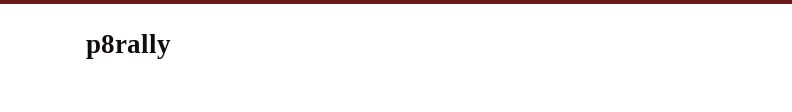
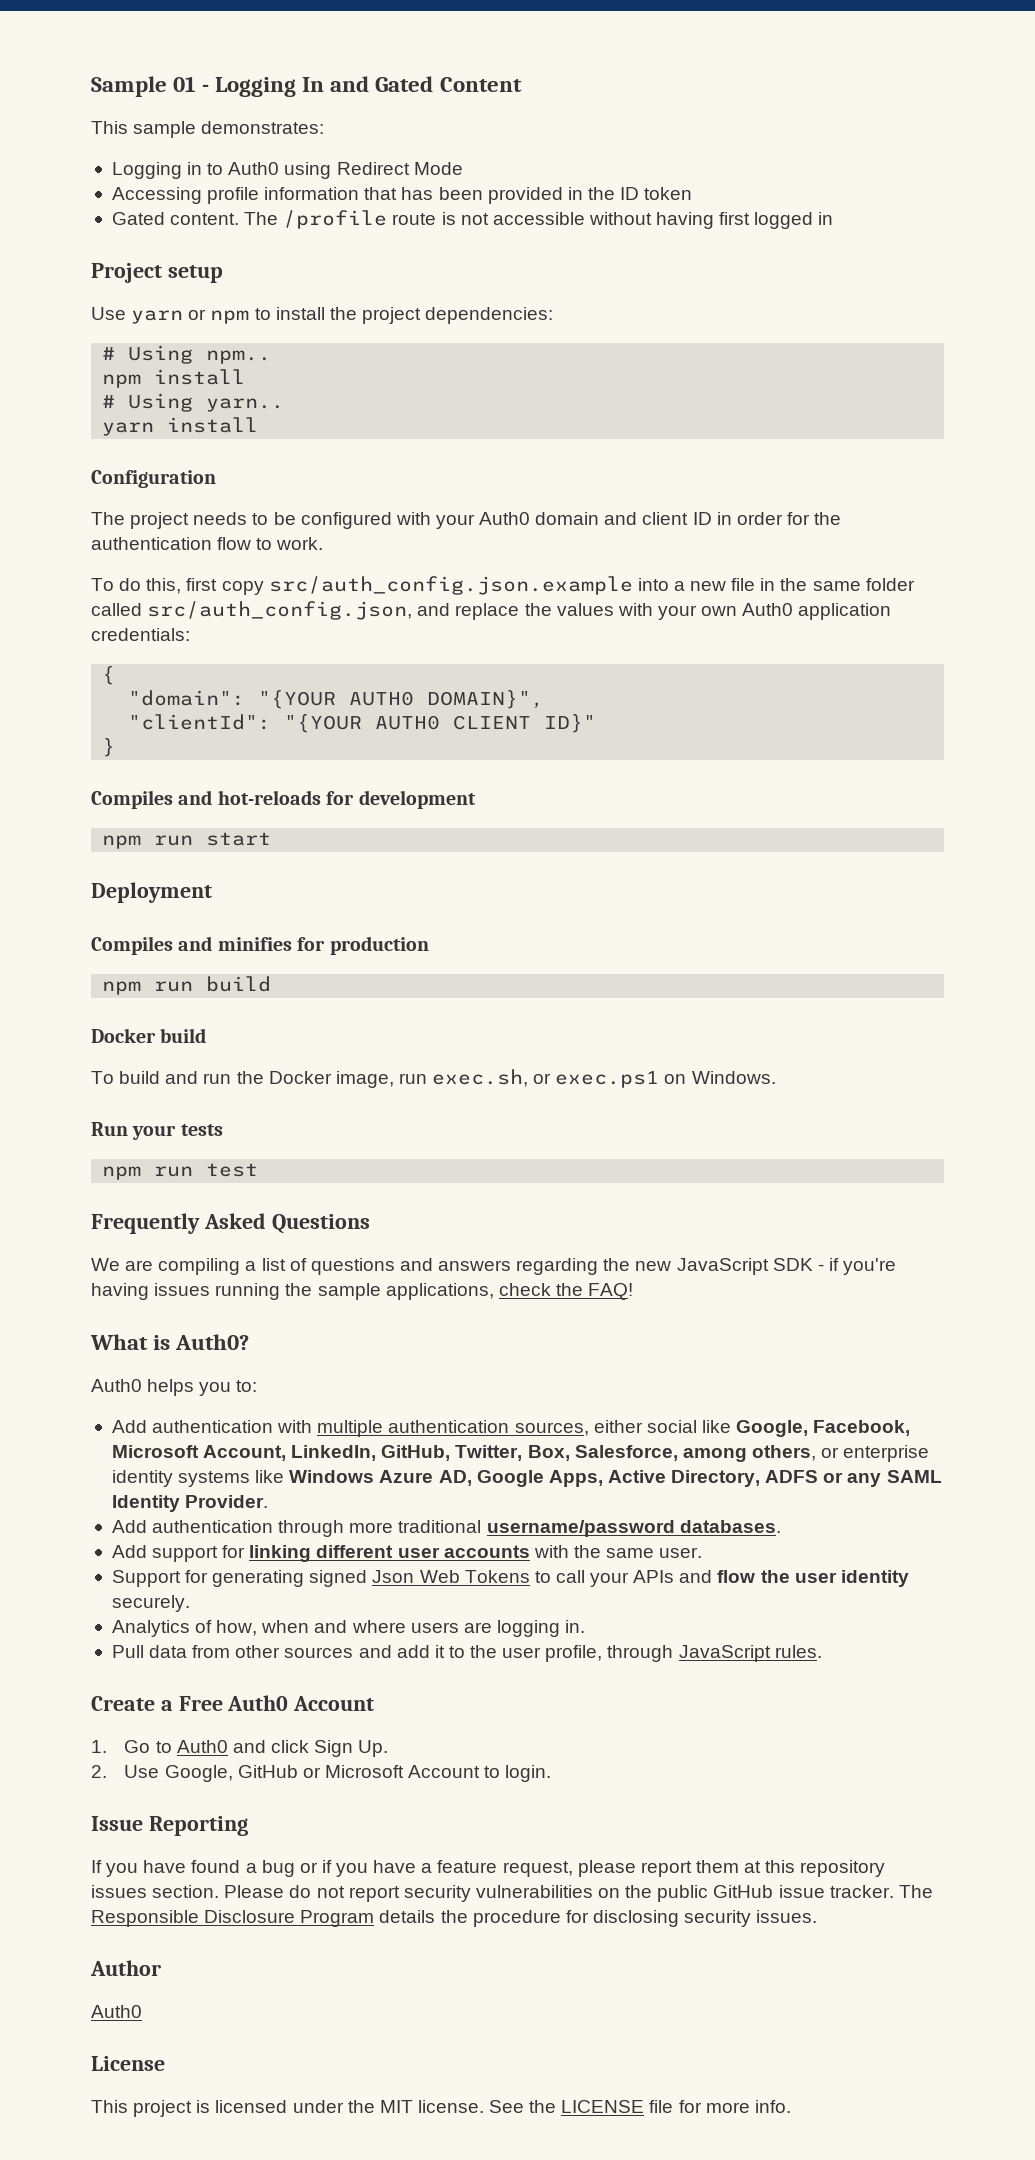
[86,34,171,59] p8rally -> [91,76,522,97] [91,121,325,138] [111,162,463,179] [111,187,693,204] [111,210,834,229] [91,263,223,283] [91,307,554,324] [102,345,272,364] [102,369,246,388] [102,393,285,412] [102,417,259,436] [91,470,216,488] [91,512,842,529] [91,537,324,550] [91,576,915,595] [91,601,892,620] [91,628,190,641] [102,666,116,685] [128,690,545,709] [128,714,597,733] [102,738,116,757] [91,790,476,809] [102,832,272,849] [91,882,212,903] [91,936,429,955] [102,976,272,995] [91,1028,207,1043] [91,1069,776,1088] [91,1122,223,1140] [102,1163,259,1180] [91,1213,370,1234] [91,1258,897,1275] [91,1283,634,1300] [90,1334,250,1350] [91,1379,258,1396] [111,1420,911,1437] [111,1445,930,1462] [111,1470,942,1487] [111,1495,269,1512] [111,1520,781,1537] [111,1545,703,1562] [111,1570,909,1587] [111,1595,190,1612] [111,1620,586,1637] [111,1645,822,1662] [91,1695,375,1711] [91,1740,389,1757] [91,1765,552,1782] [91,1816,248,1836] [91,1860,886,1877] [91,1885,933,1902] [91,1910,818,1927] [90,1960,161,1976] [91,2005,142,2018] [91,2056,165,2071] [91,2100,791,2117] Sample 01 - Logging In and Gated Content // This sample demonstrates: // Logging in to Auth0 using Redirect Mode // Accessing profile information that has been provided in the ID token // Gated content. The /profile route is not accessible without having first logged in // Project setup // Use yarn or npm to install the project dependencies: // # Using npm.. // npm install // # Using yarn.. // yarn install // Configuration // The project needs to be configured with your Auth0 domain and client ID in order for the authentication flow to work. // To do this, first copy src/auth_config.json.example into a new file in the same folder called src/auth_config.json, and replace the values with your own Auth0 application credentials: // { // "domain": "{YOUR AUTH0 DOMAIN}", // "clientId": "{YOUR AUTH0 CLIENT ID}" // } // Compiles and hot-reloads for development // npm run start // Deployment // Compiles and minifies for production // npm run build // Docker build // To build and run the Docker image, run exec.sh, or exec.ps1 on Windows. // Run your tests // npm run test // Frequently Asked Questions // We are compiling a list of questions and answers regarding the new JavaScript SDK - if you're having issues running the sample applications, check the FAQ! // What is Auth0? // Auth0 helps you to: // Add authentication with multiple authentication sources, either social like Google, Facebook, Microsoft Account, LinkedIn, GitHub, Twitter, Box, Salesforce, among others, or enterprise identity systems like Windows Azure AD, Google Apps, Active Directory, ADFS or any SAML Identity Provider. // Add authentication through more traditional username/password databases. // Add support for linking different user accounts with the same user. // Support for generating signed Json Web Tokens to call your APIs and flow the user identity securely. // Analytics of how, when and where users are logging in. // Pull data from other sources and add it to the user profile, through JavaScript rules. // Create a Free Auth0 Account // 1. Go to Auth0 and click Sign Up. // 2. Use Google, GitHub or Microsoft Account to login. // Issue Reporting // If you have found a bug or if you have a feature request, please report them at this repository issues section. Please do not report security vulnerabilities on the public GitHub issue tracker. The Responsible Disclosure Program details the procedure for disclosing security issues. // Author // Auth0 // License // This project is licensed under the MIT license. See the LICENSE file for more info.

